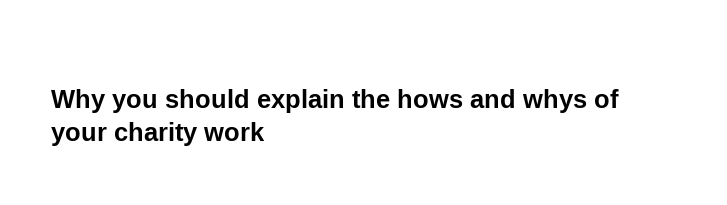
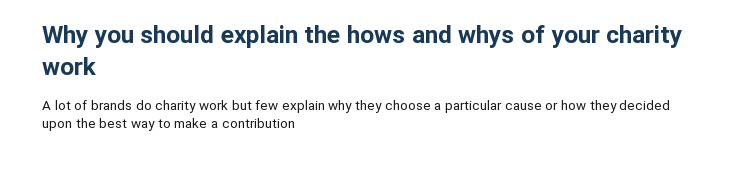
(265, 131) none -> [42,100,671,113] [42,118,295,131] // A lot of brands do charity work but few explain why they choose a particular cause or how they decided upon the best way to make a contribution

